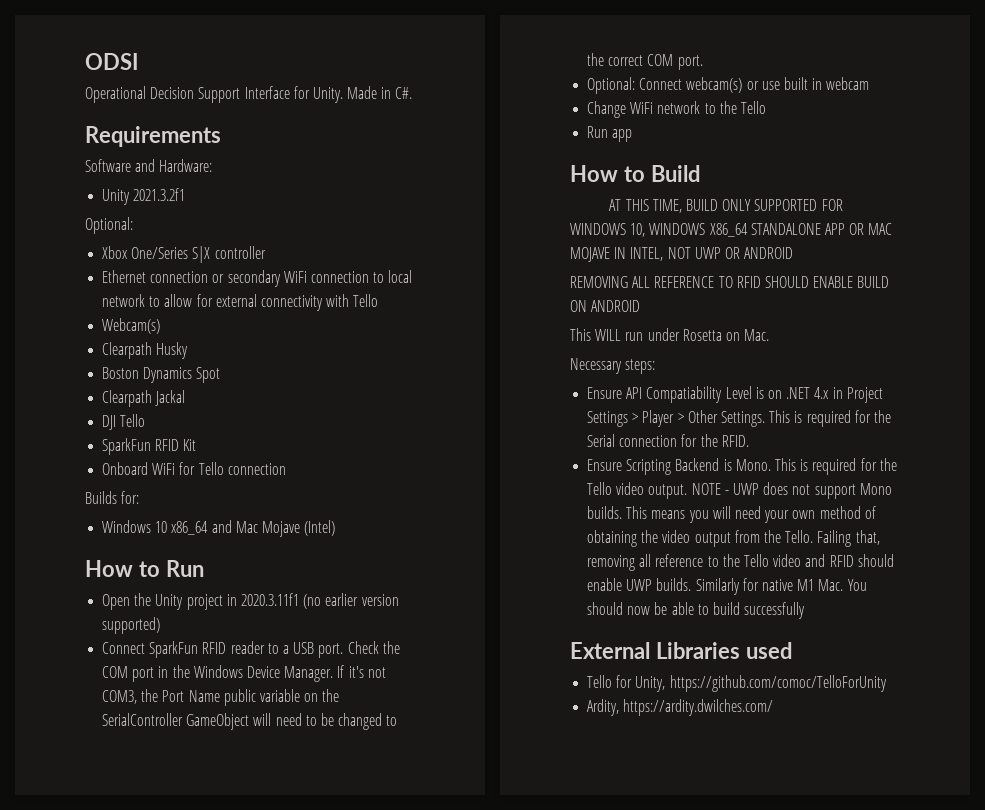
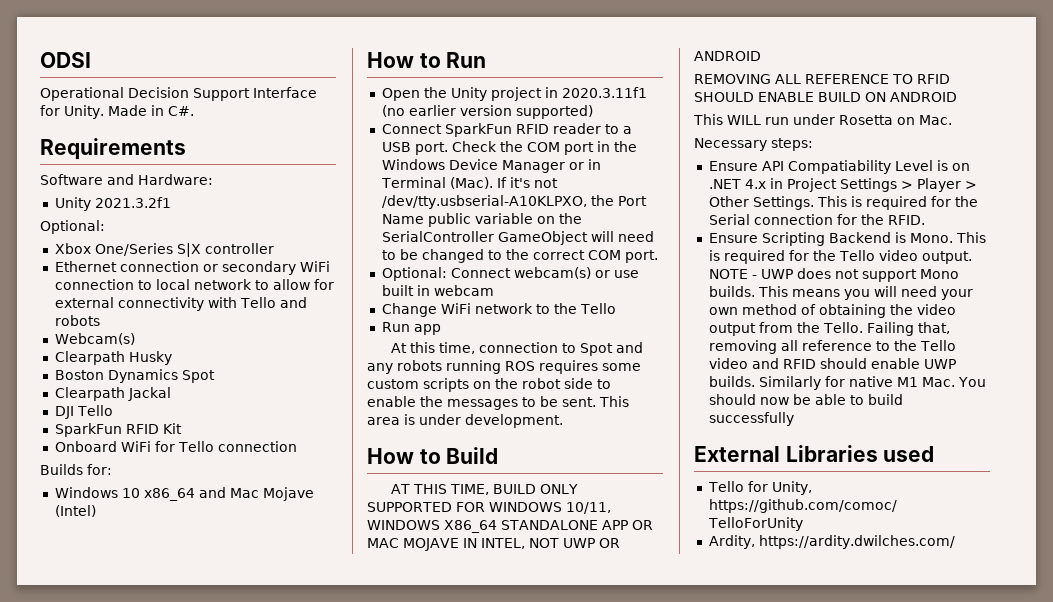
(379, 300) none -> [279,297,307,308] [54,315,100,326] and robots
[284,666,334,682] Manager. -> [501,159,601,173] [380,177,493,189] Manager or in Terminal (Mac).
[102,690,138,704] COM3, -> [381,195,587,209] /dev/tty.usbserial-A10KLPXO,
(633, 135) none -> [390,342,643,356] [367,360,641,374] [367,378,611,392] [367,396,629,410] [367,414,563,428] // At this time, connection to Spot and any robots running ROS requires some custom scripts on the robot side to enable the messages to be sent. This area is under development.
[630,223,646,237] 10, -> [565,502,611,514] 10/11,

